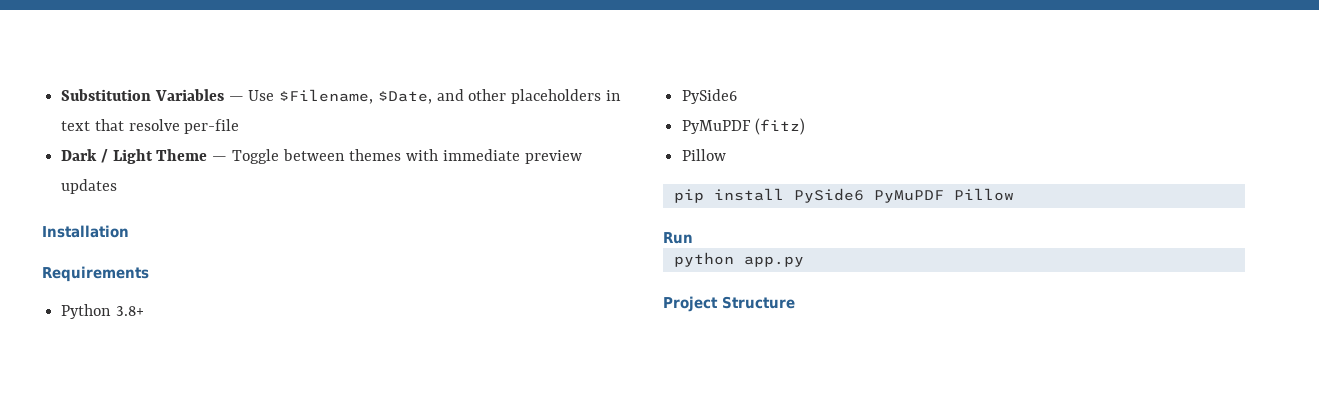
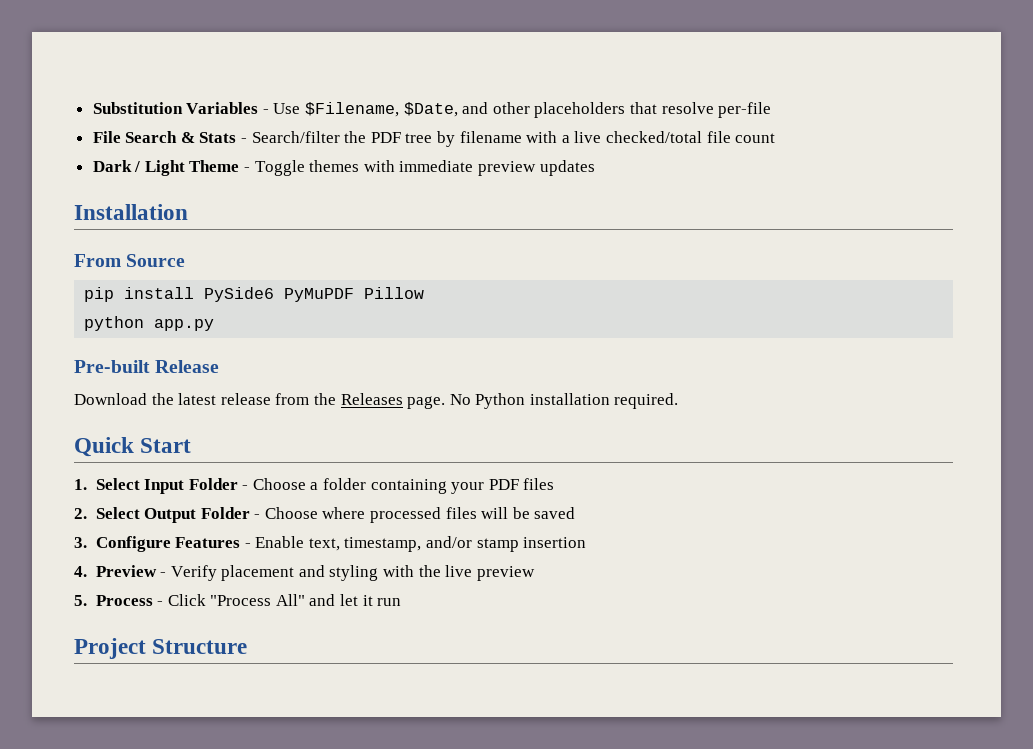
[228,96,244,101] — -> [262,109,269,114] -
[605,90,621,101] [61,121,91,131] in text -> (626, 110) none
(240, 126) none -> [92,131,776,147] // File Search & Stats - Search/filter the PDF tree by filename with a live checked/total file count
[212,149,345,164] — Toggle between -> [244,160,305,176] - Toggle
[42,266,149,282] [61,304,144,319] [682,89,738,104] [682,118,805,135] [682,149,727,161] Requirements // Python 3.8+ // PySide6 // PyMuPDF (fitz) // Pillow -> [74,254,186,267] From Source
[663,232,693,244] // Run -> (425, 293) none
(804, 261) none -> [74,360,220,373] [74,393,679,409] [74,437,192,457] [74,478,555,494] [74,507,576,523] [74,536,587,552] [74,565,535,581] [74,594,402,606] // Pre-built Release // Download the latest release from the Releases page. No Python installation required. // Quick Start // 1. Select Input Folder - Choose a folder containing your PDF files // 2. Select Output Folder - Choose where processed files will be saved // 3. Configure Features - Enable text, timestamp, and/or stamp insertion // 4. Preview - Verify placement and styling with the live preview // 5. Process - Click "Process All" and let it run

